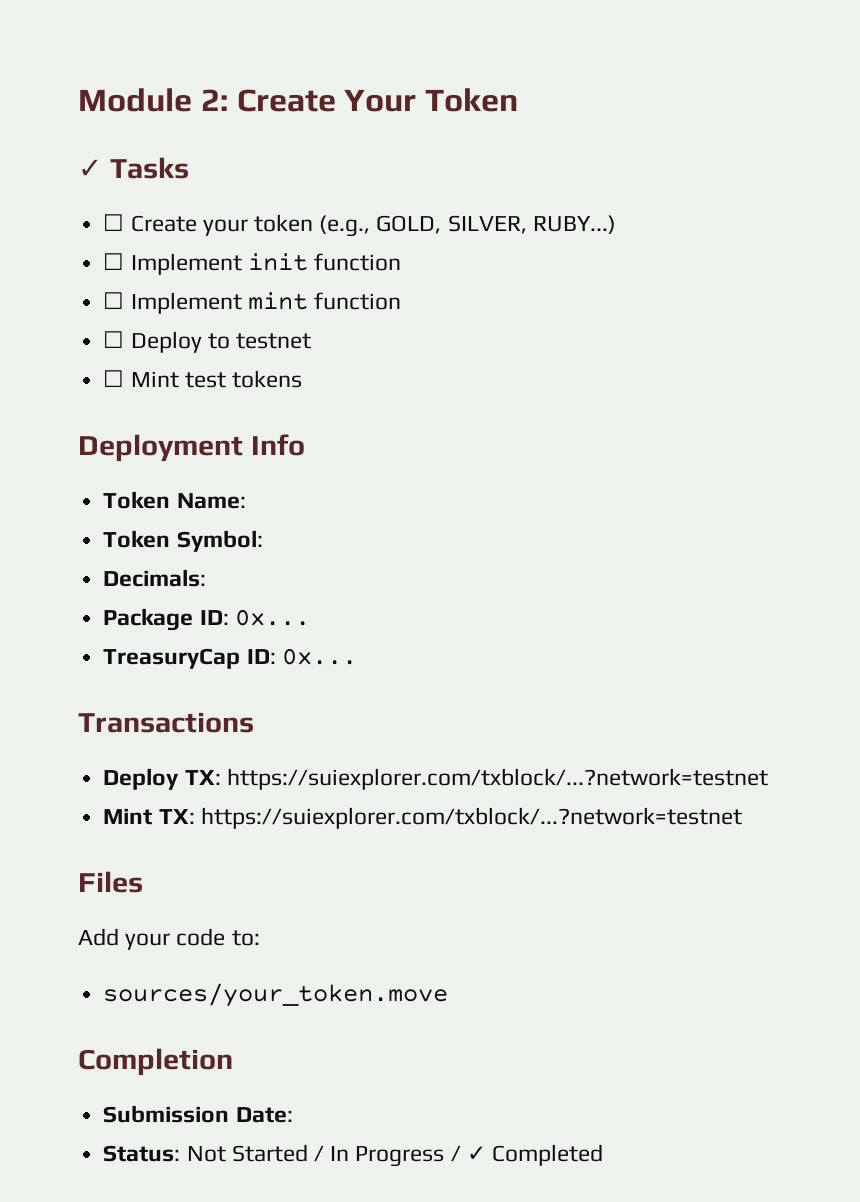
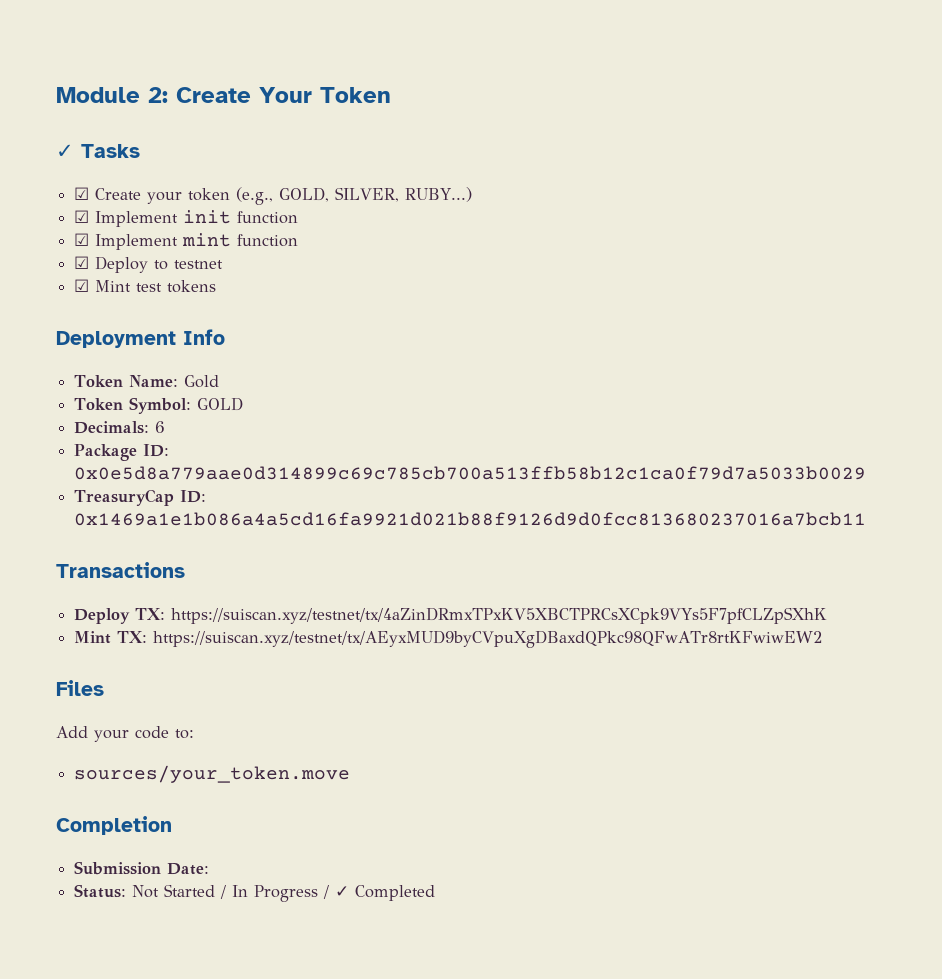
[103,214,125,231] ☐ -> [74,187,90,200] ☑
[103,253,125,270] ☐ -> [74,210,90,223] ☑
[103,292,125,309] ☐ -> [74,233,90,246] ☑
[103,331,125,348] ☐ -> [74,256,90,269] ☑
[103,370,125,387] ☐ -> [74,279,90,292] ☑
(246, 501) none -> [184,375,220,388] Gold
(263, 541) none -> [197,397,244,411] GOLD
(207, 578) none -> [155,421,166,433] 6
[234,609,310,626] 0x... -> [74,466,867,480] 0x0e5d8a779aae0d314899c69c785cb700a513ffb58b12c1ca0f79d7a5033b0029
[281,648,357,665] 0x... -> [74,512,867,526] 0x1469a1e1b086a4a5cd16fa9921d021b88f9126d9d0fcc813680237016a7bcb11
[226,768,768,790] https://suiexplorer.com/txblock/...?network=testnet -> [171,607,828,624] https://suiscan.xyz/testnet/tx/4aZinDRmxTPxKV5XBCTPRCsXCpk9VYs5F7pfCLZpSXhK
[200,807,742,829] https://suiexplorer.com/txblock/...?network=testnet -> [153,630,823,648] https://suiscan.xyz/testnet/tx/AEyxMUD9byCVpuXgDBaxdQPkc98QFwATr8rtKFwiwEW2

